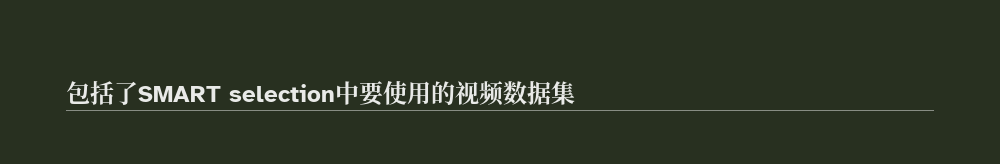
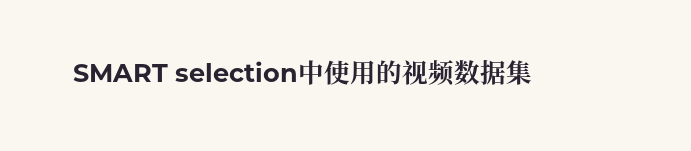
[66,81,138,105] 包括了 -> (73, 73) none
[359,81,384,106] 要 -> (324, 72) none

